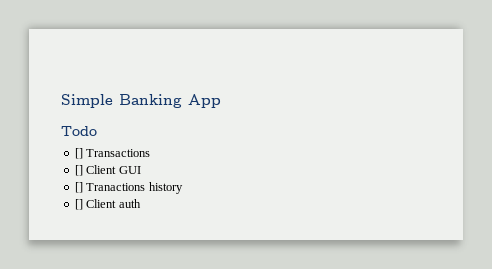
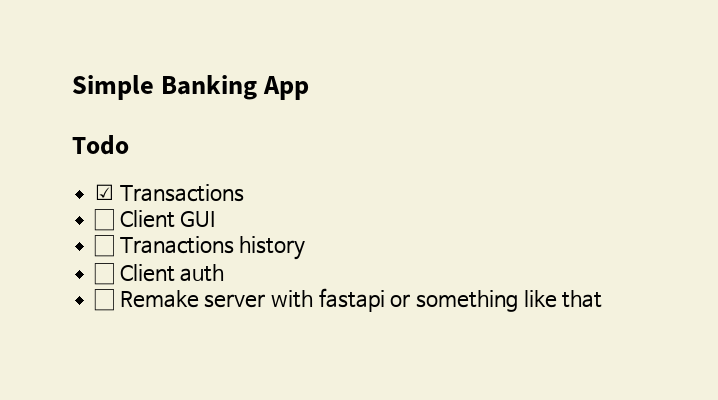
[74,148,83,159] [] -> [95,184,115,200] ☑
[74,165,83,176] [] -> [94,209,115,231] ☐
[74,182,83,193] [] -> [94,235,115,257] ☐
[74,199,83,210] [] -> [94,263,115,285] ☐
(141, 203) none -> [94,288,603,312] // ☐ Remake server with fastapi or something like that

